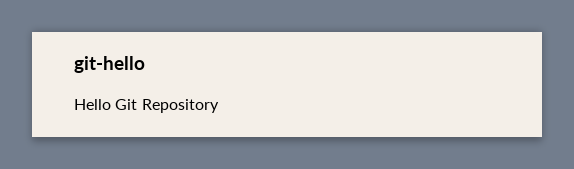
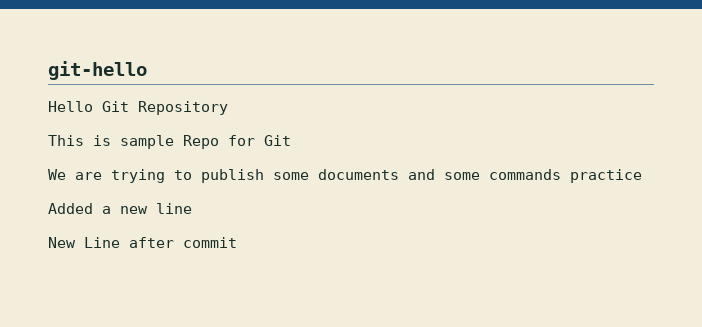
(219, 106) none -> [48,135,291,149] [48,169,642,183] [48,203,192,214] [48,237,237,248] // This is sample Repo for Git // We are trying to publish some documents and some commands practice // Added a new line // New Line after commit

